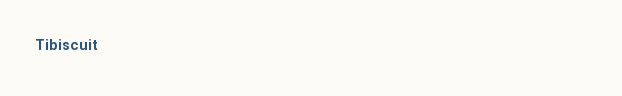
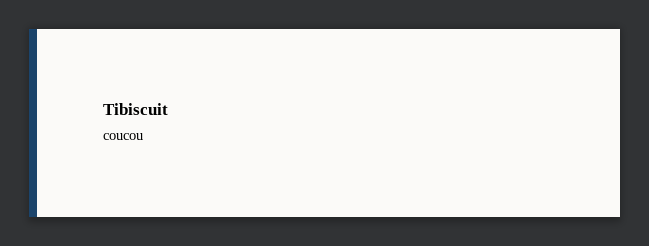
(98, 44) none -> [103,133,143,140] // coucou

